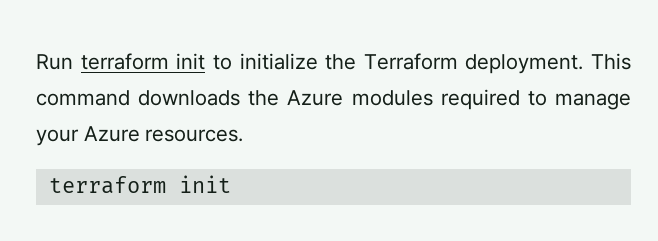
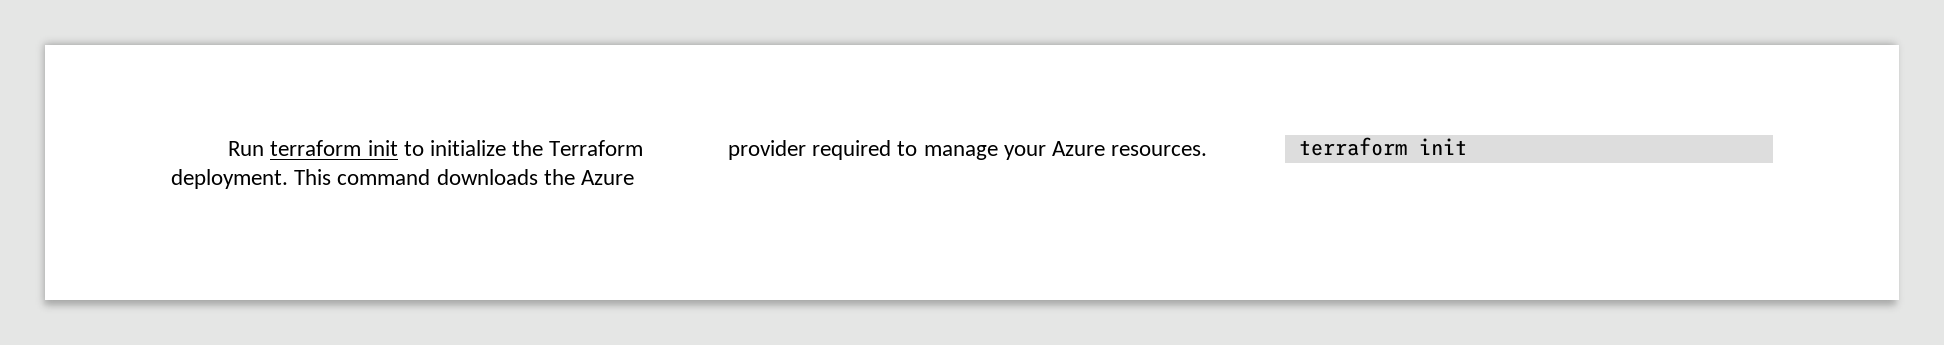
[351,90,433,106] modules -> [728,140,806,160] provider

